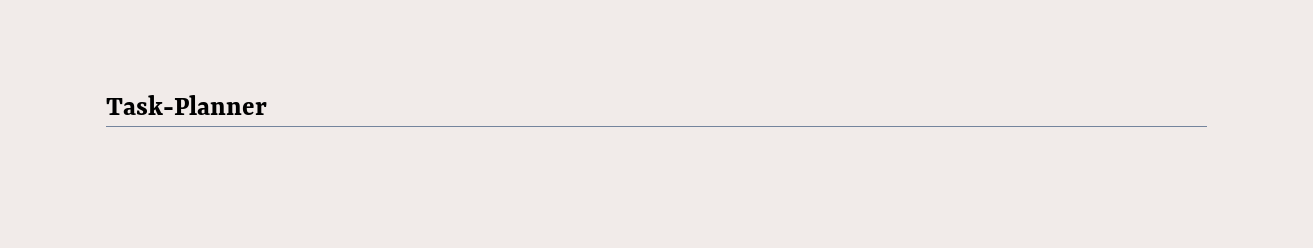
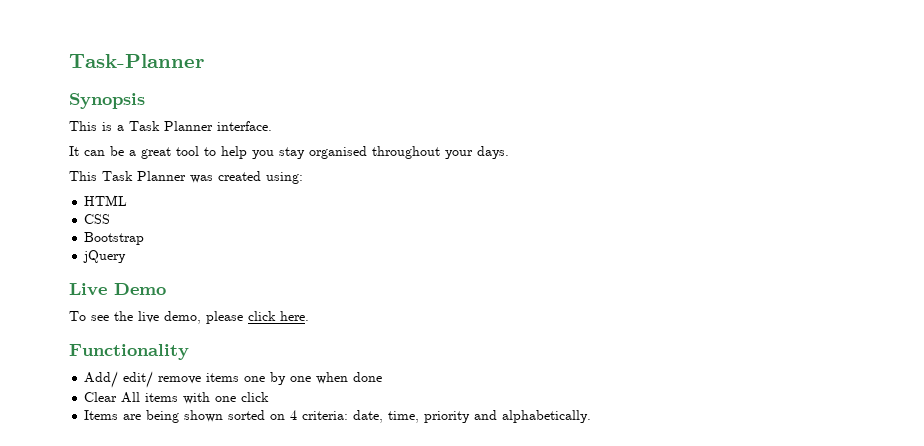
(267, 105) none -> [69,93,145,109] [69,121,272,131] [69,146,509,159] [69,171,303,184] [84,195,128,206] [84,214,111,224] [84,232,145,245] [83,250,127,263] [69,283,166,296] [69,311,309,324] [69,344,189,360] [84,371,383,388] [84,392,270,404] [84,410,592,423] // Synopsis // This is a Task Planner interface. // It can be a great tool to help you stay organised throughout your days. // This Task Planner was created using: // HTML // CSS // Bootstrap // jQuery // Live Demo // To see the live demo, please click here. // Functionality // Add/ edit/ remove items one by one when done // Clear All items with one click // Items are being shown sorted on 4 criteria: date, time, priority and alphabetically.

